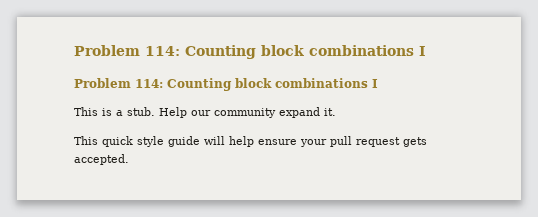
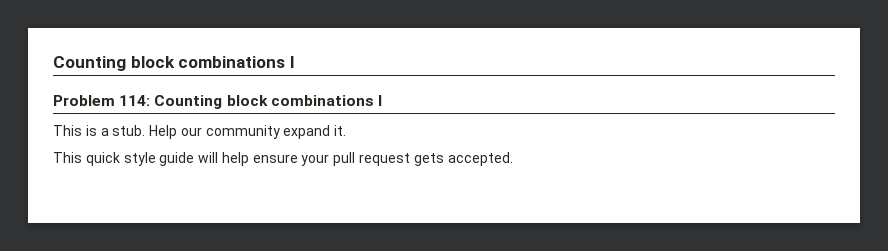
[74,45,180,56] Problem 114: -> (53, 63) none

